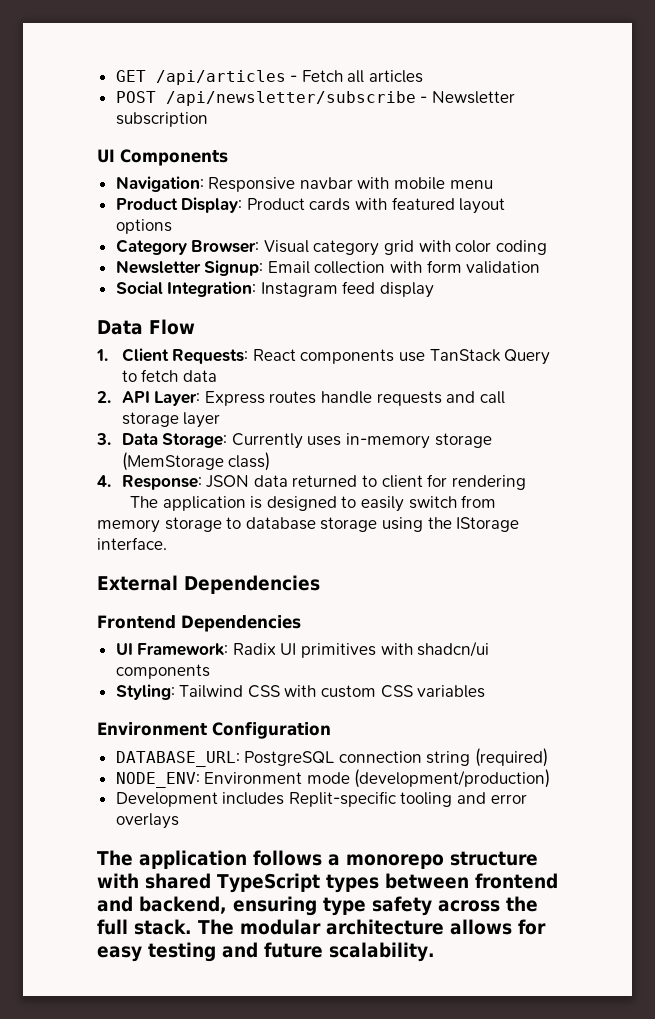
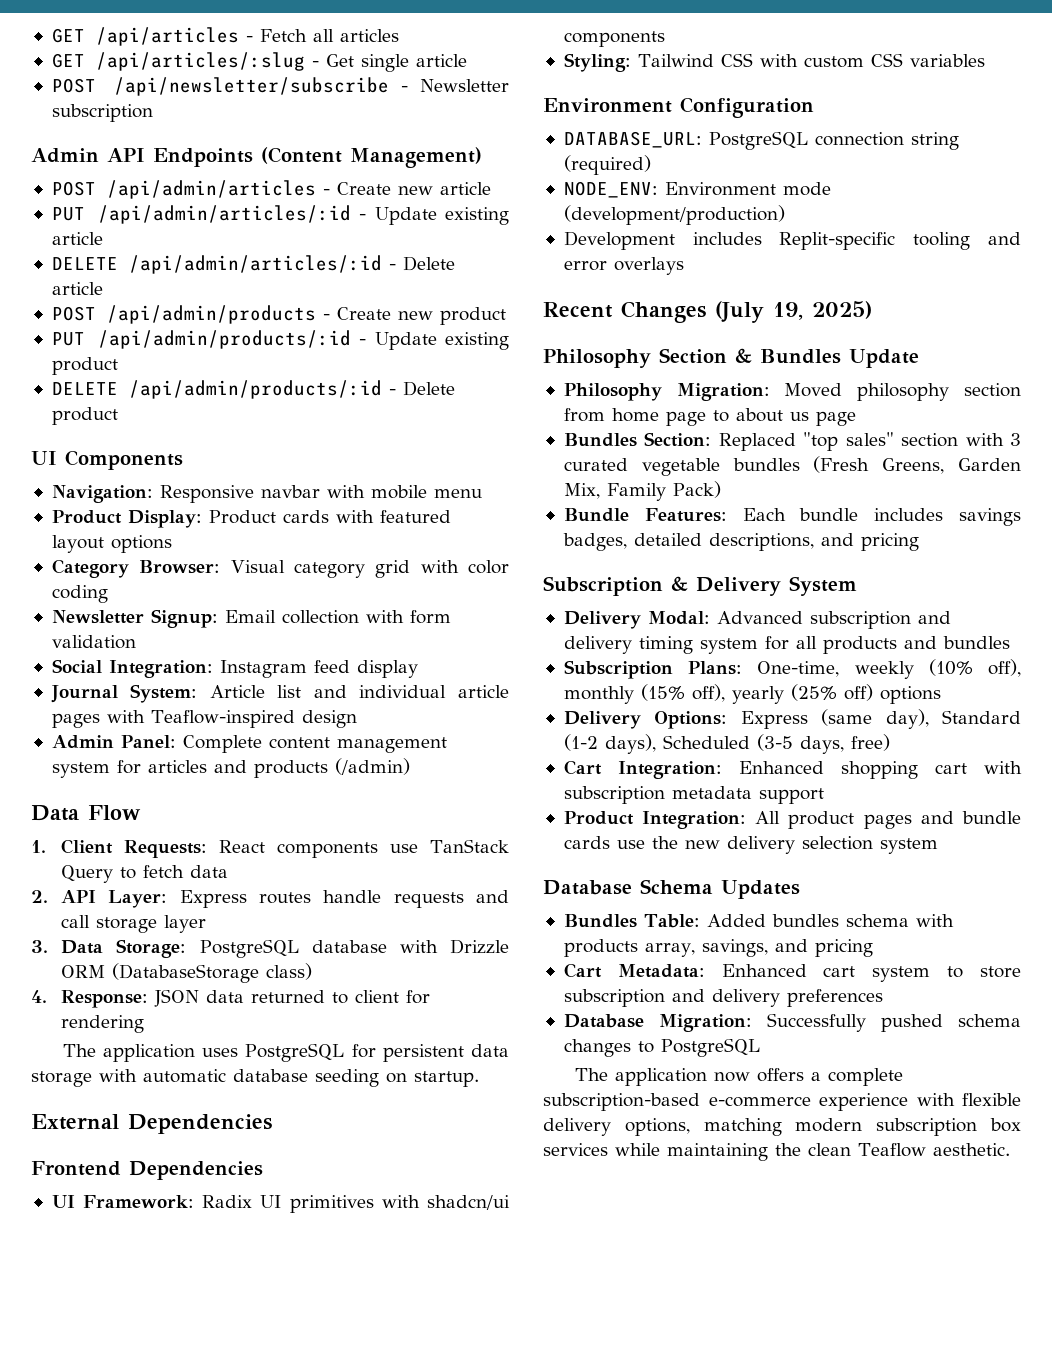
(424, 76) none -> [51,52,467,72] // GET /api/articles/:slug - Get single article
(208, 119) none -> [31,147,482,168] [51,180,491,199] [51,205,510,225] [51,232,103,245] [51,255,455,274] [51,282,103,295] [51,305,506,325] [51,330,510,350] [51,357,118,375] [51,380,455,399] [51,407,118,425] // Admin API Endpoints (Content Management) // POST /api/admin/articles - Create new article // PUT /api/admin/articles/:id - Update existing article // DELETE /api/admin/articles/:id - Delete article // POST /api/admin/products - Create new product // PUT /api/admin/products/:id - Update existing product // DELETE /api/admin/products/:id - Delete product
(435, 290) none -> [50,684,509,703] [51,710,357,728] [51,735,447,753] [51,758,410,778] // Journal System: Article list and individual article pages with Teaflow-inspired design // Admin Panel: Complete content management system for articles and products (/admin)
[231,433,492,449] [121,452,224,471] Currently uses in-memory storage (MemStorage -> [199,939,509,958] [61,963,260,983] PostgreSQL database with Drizzle ORM (DatabaseStorage
[250,495,497,512] [97,517,520,533] [97,537,167,550] is designed to easily switch from memory storage to database storage using the IStorage interface. -> [202,1043,509,1062] [31,1069,479,1087] uses PostgreSQL for persistent data storage with automatic database seeding on startup.
[97,850,538,869] [97,873,558,893] [97,896,538,916] [97,919,546,935] [97,942,435,962] The application follows a monorepo structure with shared TypeScript types between frontend and backend, ensuring type safety across the full stack. The modular architecture allows for easy testing and future scalability. -> [543,301,873,323] [543,348,919,368] [563,383,1021,401] [563,408,856,426] [563,432,1021,451] [563,456,1021,476] [563,481,721,501] [563,508,1021,526] [562,533,919,551] [543,576,857,596] [563,611,951,629] [563,636,1010,654] [563,659,1021,679] [563,684,941,704] [563,709,1021,729] [563,734,890,754] [563,760,1022,779] [563,786,824,804] [563,811,1021,829] [563,836,938,854] [543,879,800,899] [563,914,954,928] [563,939,873,957] [563,963,1022,982] [563,989,883,1007] [563,1013,1021,1032] [563,1038,760,1057] [574,1068,903,1086] [543,1093,1021,1111] [543,1118,1021,1136] [543,1143,1010,1161] Recent Changes (July 19, 2025) // Philosophy Section & Bundles Update // Philosophy Migration: Moved philosophy section from home page to about us page // Bundles Section: Replaced "top sales" section with 3 curated vegetable bundles (Fresh Greens, Garden Mix, Family Pack) // Bundle Features: Each bundle includes savings badges, detailed descriptions, and pricing // Subscription & Delivery System // Delivery Modal: Advanced subscription and delivery timing system for all products and bundles // Subscription Plans: One-time, weekly (10% off), monthly (15% off), yearly (25% off) options // Delivery Options: Express (same day), Standard (1-2 days), Scheduled (3-5 days, free) // Cart Integration: Enhanced shopping cart with subscription metadata support // Product Integration: All product pages and bundle cards use the new delivery selection system // Database Schema Updates // Bundles Table: Added bundles schema with products array, savings, and pricing // Cart Metadata: Enhanced cart system to store subscription and delivery preferences // Database Migration: Successfully pushed schema changes to PostgreSQL // The application now offers a complete subscription-based e-commerce experience with flexible delivery options, matching modern subscription box services while maintaining the clean Teaflow aesthetic.

